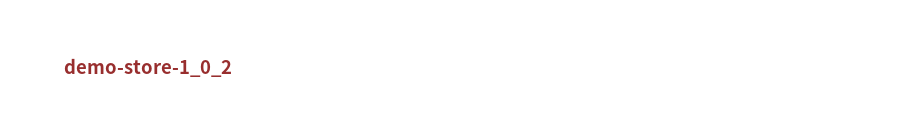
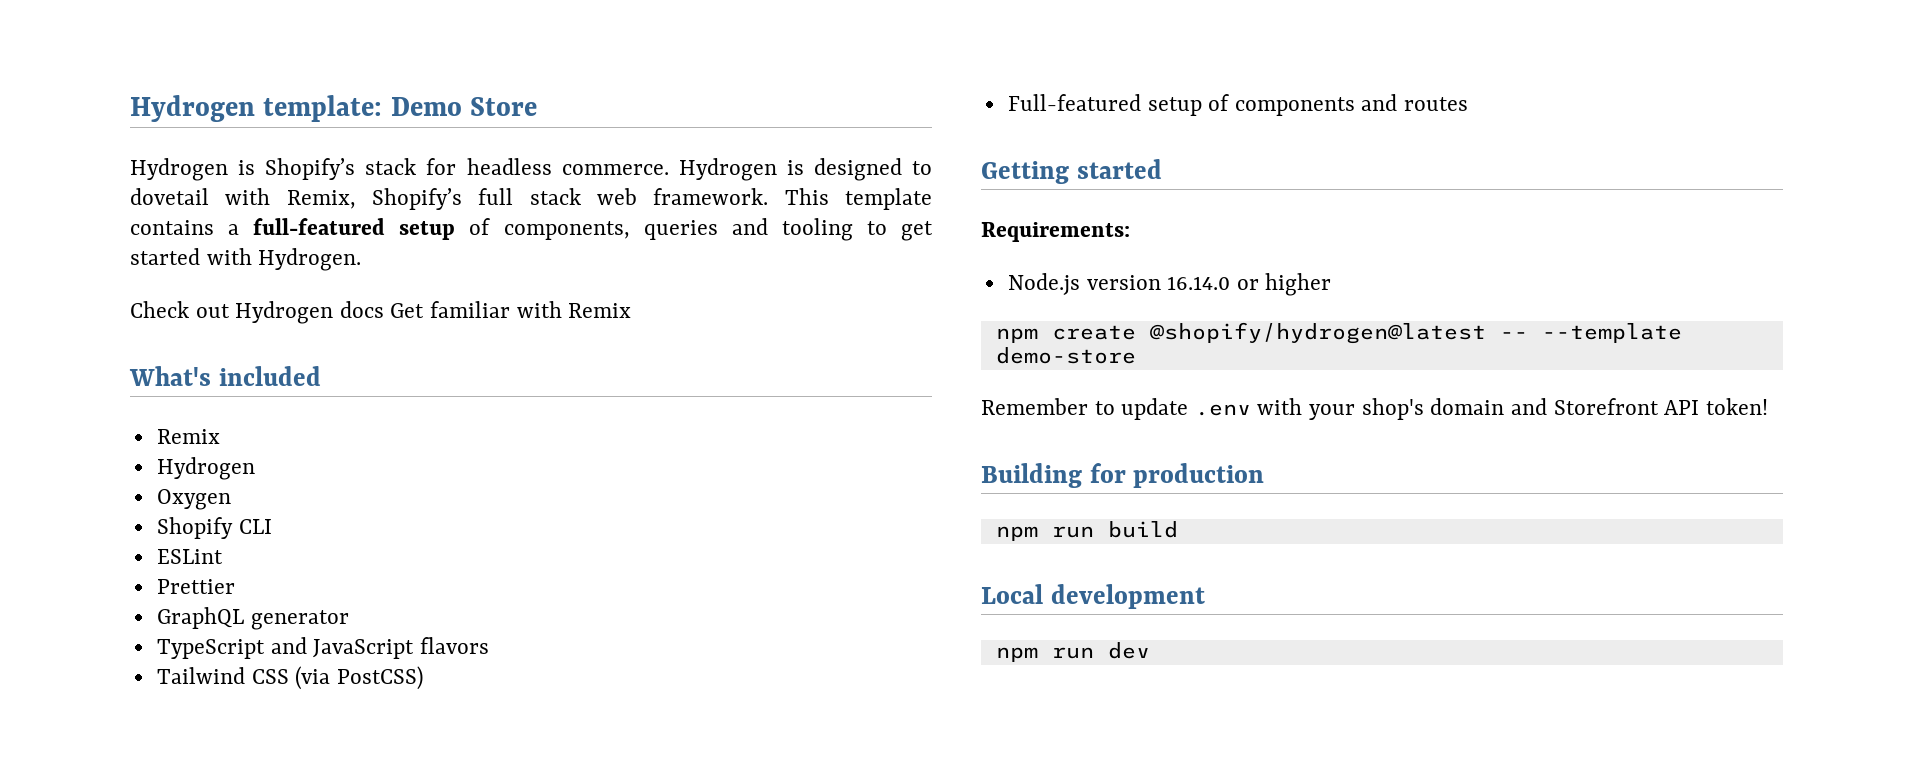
[64,58,232,77] demo-store-1_0_2 -> [130,95,538,122] [130,158,933,181] [130,188,932,210] [130,218,934,241] [130,248,362,271] [130,301,632,324] [129,366,321,386] [156,429,220,444] [156,457,255,480] [156,489,231,510] [156,517,272,539] [156,549,223,564] [156,579,235,594] [156,607,349,630] [156,637,489,659] [156,666,423,690] [1007,94,1469,116] [981,159,1162,184] [981,222,1130,242] [1007,273,1332,296] [995,322,1682,344] [995,347,1136,364] [981,398,1768,420] [981,463,1265,488] [995,521,1178,541] [981,584,1205,609] [995,642,1150,662] Hydrogen template: Demo Store // Hydrogen is Shopify’s stack for headless commerce. Hydrogen is designed to dovetail with Remix, Shopify’s full stack web framework. This template contains a full-featured setup of components, queries and tooling to get started with Hydrogen. // Check out Hydrogen docs Get familiar with Remix // What's included // Remix // Hydrogen // Oxygen // Shopify CLI // ESLint // Prettier // GraphQL generator // TypeScript and JavaScript flavors // Tailwind CSS (via PostCSS) // Full-featured setup of components and routes // Getting started // Requirements: // Node.js version 16.14.0 or higher // npm create @shopify/hydrogen@latest -- --template demo-store // Remember to update .env with your shop's domain and Storefront API token! // Building for production // npm run build // Local development // npm run dev

